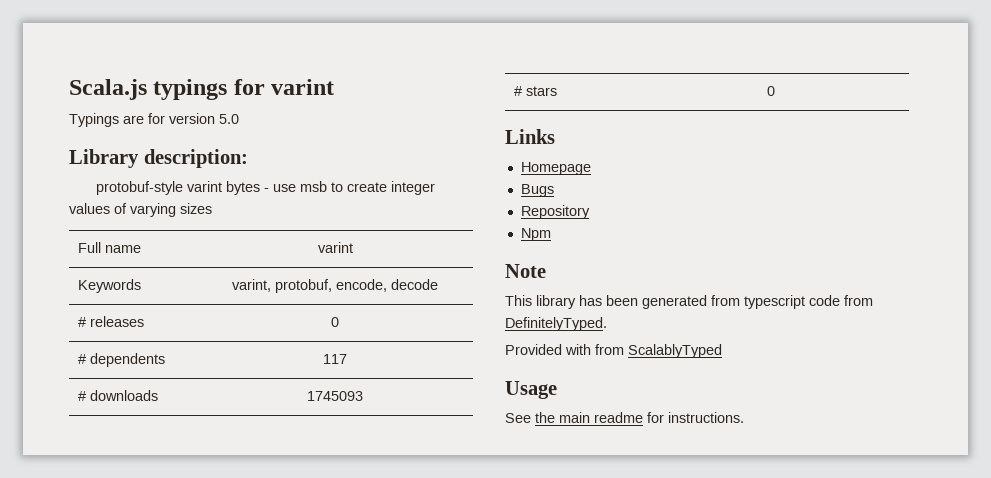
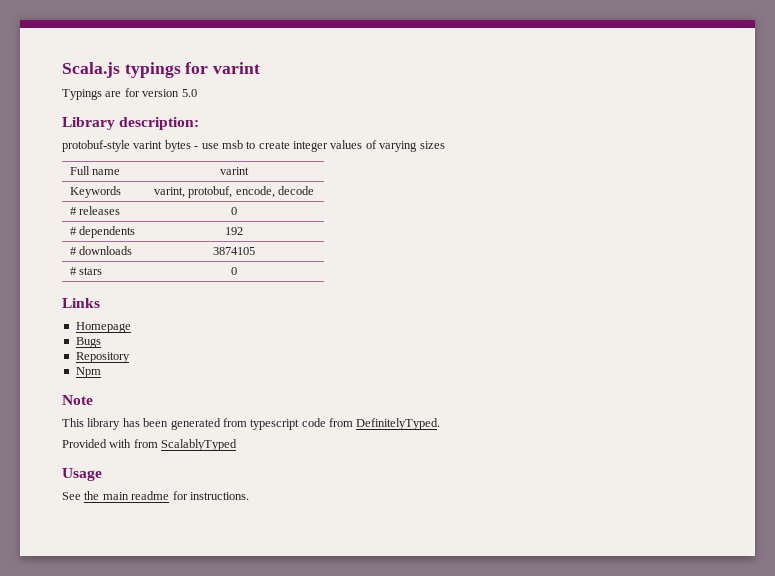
[323,354,347,364] 117 -> [225,227,243,235] 192
[307,391,363,401] 1745093 -> [213,247,255,255] 3874105

